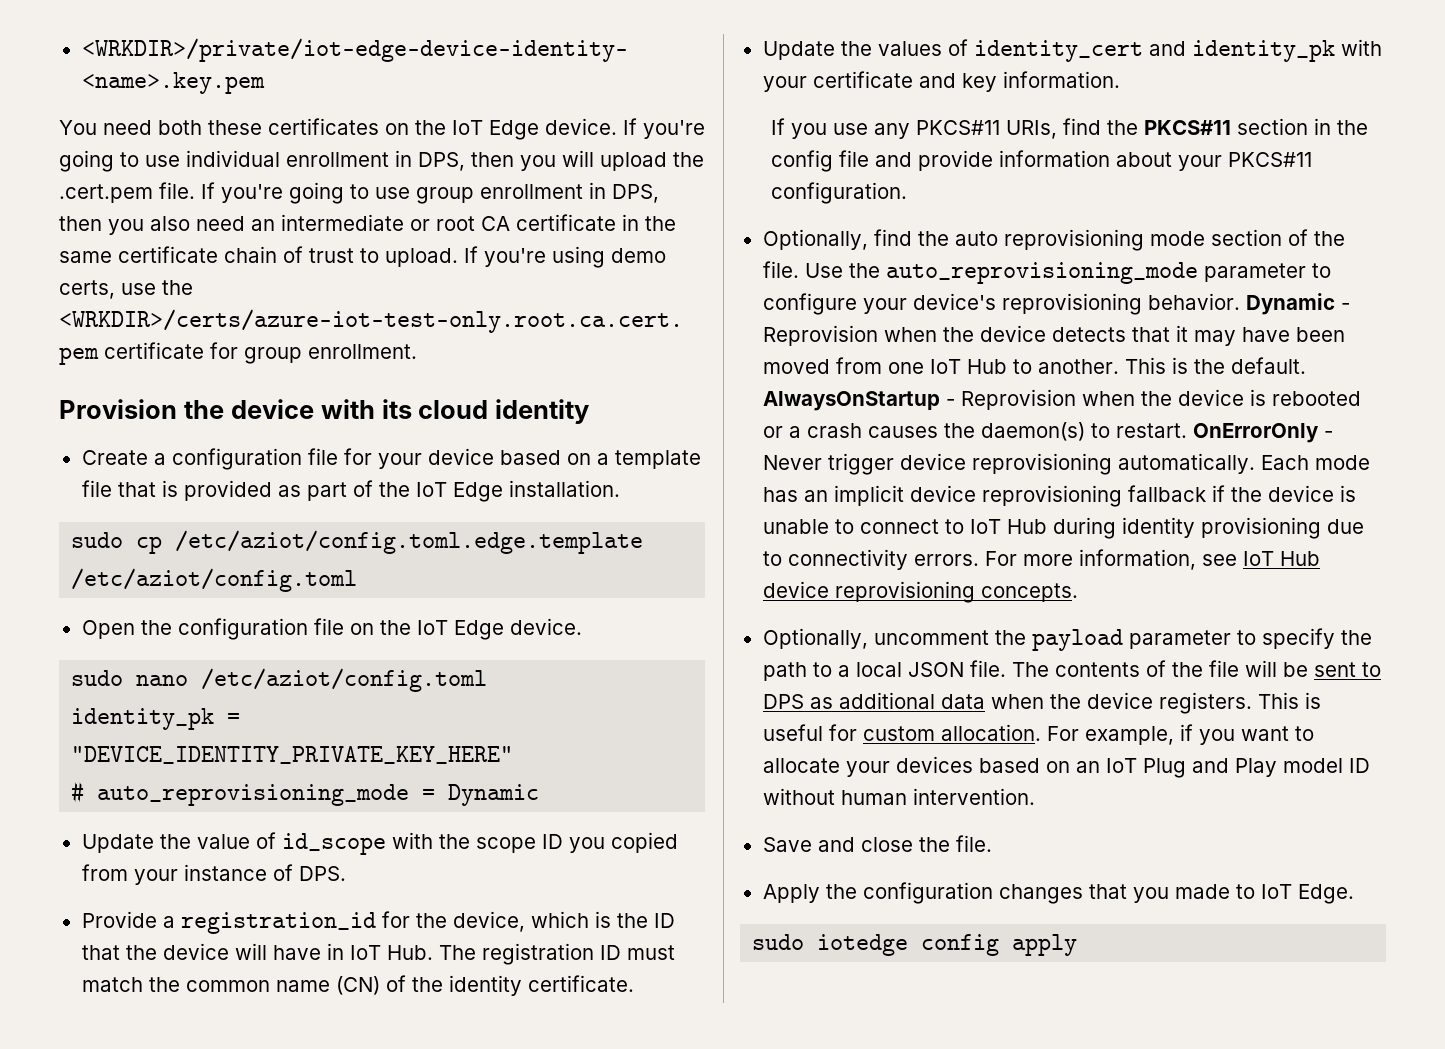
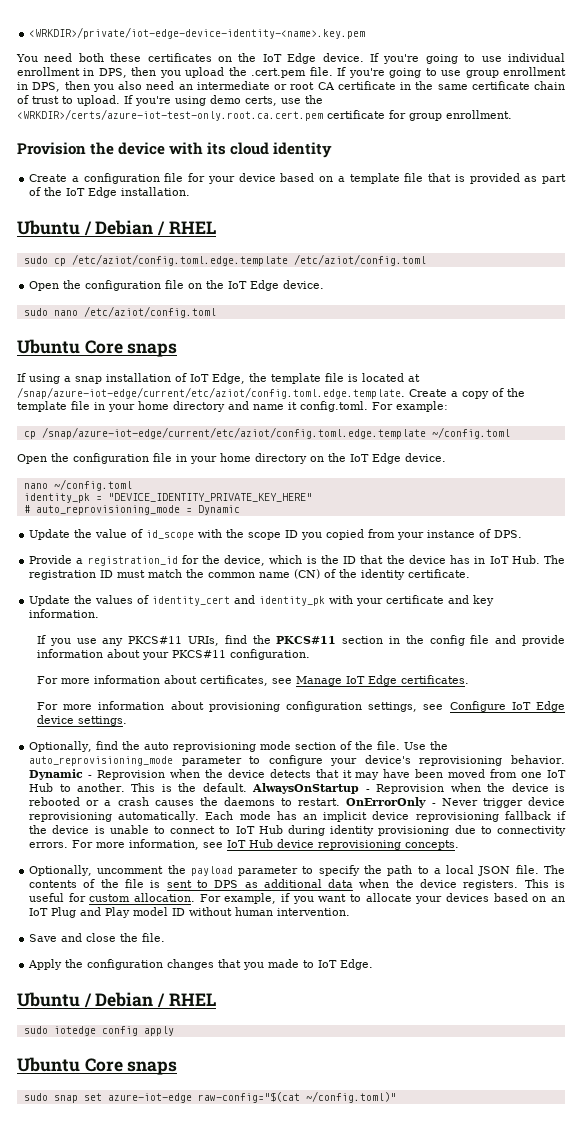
[562,150,594,167] will -> (181, 74) none
(620, 488) none -> [17,220,216,236] // Ubuntu / Debian / RHEL
(488, 680) none -> [17,339,178,357] [17,373,420,384] [17,387,525,399] [17,401,448,412] [23,427,510,439] [17,453,446,464] [23,479,132,491] // Ubuntu Core snaps // If using a snap installation of IoT Edge, the template file is located at /snap/azure-iot-edge/current/etc/aziot/config.toml.edge.template. Create a copy of the template file in your home directory and name it config.toml. For example: // cp /snap/azure-iot-edge/current/etc/aziot/config.toml.edge.template ~/config.toml // Open the configuration file in your home directory on the IoT Edge device. // nano ~/config.toml
[234,943,321,960] will have -> [450,555,471,564] has
(908, 193) none -> [36,675,469,686] [36,701,566,712] [36,715,127,726] // For more information about certificates, see Manage IoT Edge certificates. // For more information about provisioning configuration settings, see Configure IoT Edge device settings.
[980,422,1085,441] daemon(s) -> [223,797,275,806] daemons
[1244,660,1308,677] will be -> [150,880,161,888] is
(1354, 894) none -> [17,992,216,1008] // Ubuntu / Debian / RHEL
(1078, 945) none -> [17,1057,178,1075] [23,1091,396,1103] // Ubuntu Core snaps // sudo snap set azure-iot-edge raw-config="$(cat ~/config.toml)"

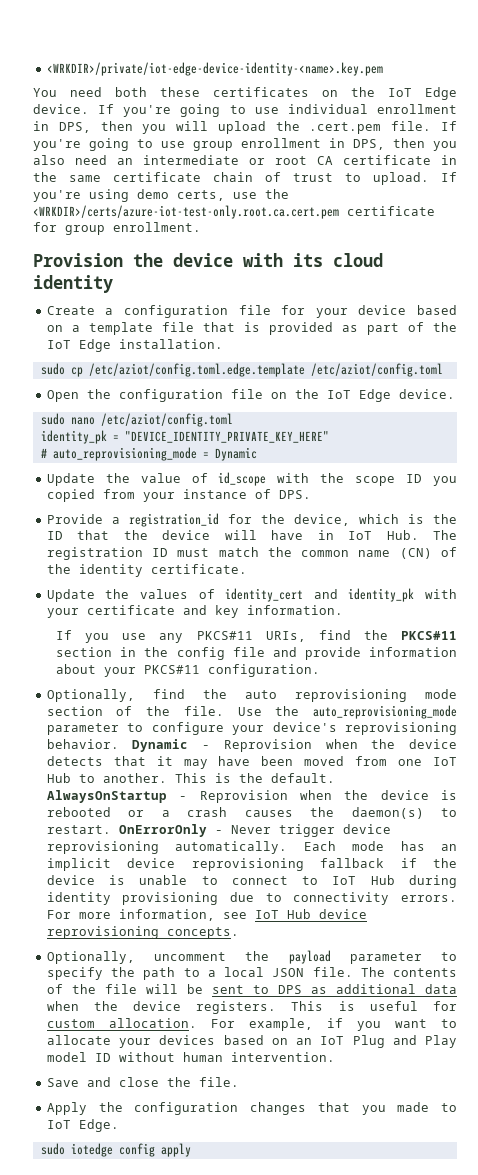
(181, 74) none -> [176,121,209,131] will
[17,220,216,236] // Ubuntu / Debian / RHEL -> (223, 344) none
[17,339,178,357] [17,373,420,384] [17,387,525,399] [17,401,448,412] [23,427,510,439] [17,453,446,464] [23,479,132,491] // Ubuntu Core snaps // If using a snap installation of IoT Edge, the template file is located at /snap/azure-iot-edge/current/etc/aziot/config.toml.edge.template. Create a copy of the template file in your home directory and name it config.toml. For example: // cp /snap/azure-iot-edge/current/etc/aziot/config.toml.edge.template ~/config.toml // Open the configuration file in your home directory on the IoT Edge device. // nano ~/config.toml -> (233, 420) none
[450,555,471,564] has -> [224,530,304,540] will have
[36,675,469,686] [36,701,566,712] [36,715,127,726] // For more information about certificates, see Manage IoT Edge certificates. // For more information about provisioning configuration settings, see Configure IoT Edge device settings. -> (321, 670) none
[223,797,275,806] daemons -> [351,807,424,819] daemon(s)
[150,880,161,888] is -> [145,984,203,994] will be
[17,992,216,1008] // Ubuntu / Debian / RHEL -> (119, 1125) none
[17,1057,178,1075] [23,1091,396,1103] // Ubuntu Core snaps // sudo snap set azure-iot-edge raw-config="$(cat ~/config.toml)" -> (191, 1150) none

